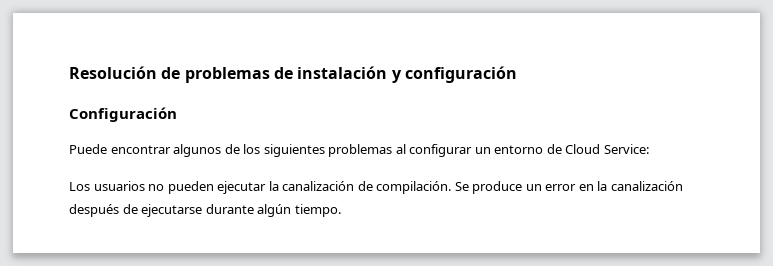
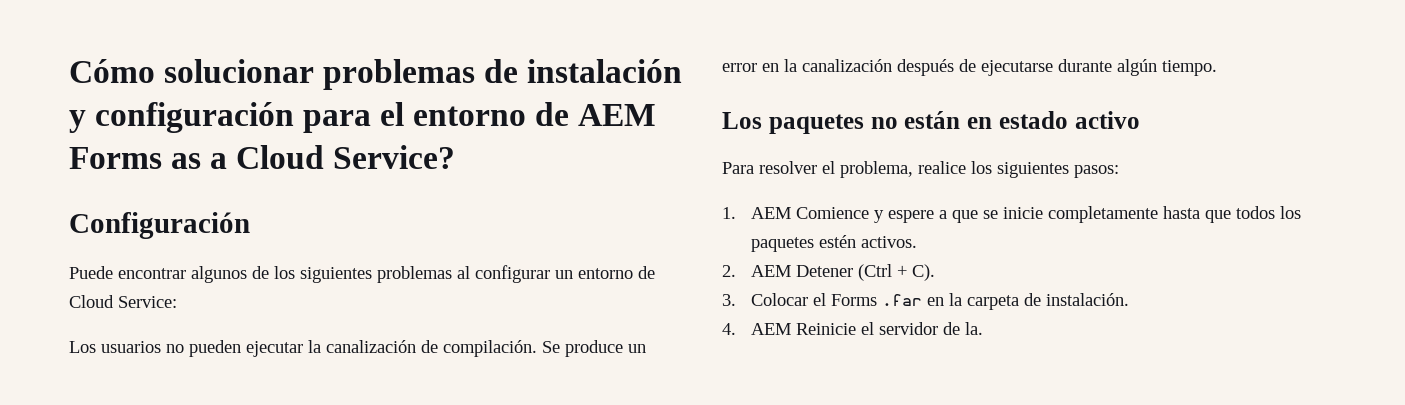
[69,66,181,79] Resolución de -> [69,59,315,83] Cómo solucionar
(517, 74) none -> [303,102,657,133] [69,145,456,169] para el entorno de AEM Forms as a Cloud Service?
(341, 210) none -> [722,111,1140,134] [722,161,1119,178] [722,206,1302,223] [751,235,918,252] [722,264,936,281] [722,293,1130,310] [722,322,984,335] // Los paquetes no están en estado activo // Para resolver el problema, realice los siguientes pasos: // 1. AEM Comience y espere a que se inicie completamente hasta que todos los paquetes estén activos. // 2. AEM Detener (Ctrl + C). // 3. Colocar el Forms .far en la carpeta de instalación. // 4. AEM Reinicie el servidor de la.

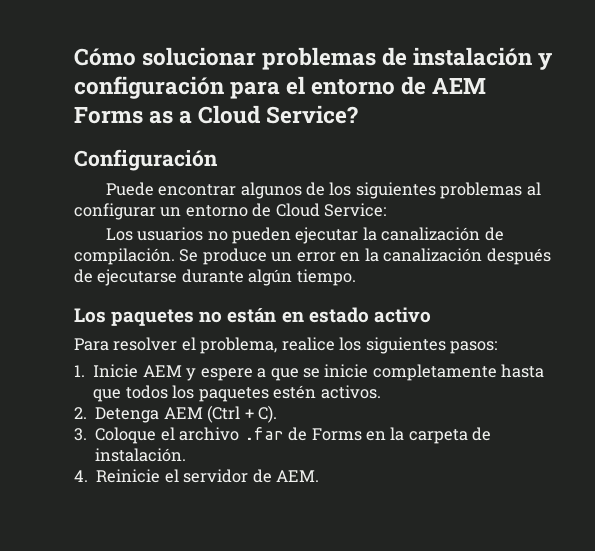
[751,207,870,219] AEM Comience -> [93,364,182,378] Inicie AEM
[751,265,854,277] AEM Detener -> [95,407,203,423] Detenga AEM
[751,293,923,306] Colocar el Forms .far -> [95,427,362,444] Coloque el archivo .far de Forms
[751,323,792,335] AEM -> (88, 476) none
[965,322,984,335] la. -> [276,470,320,482] AEM.

